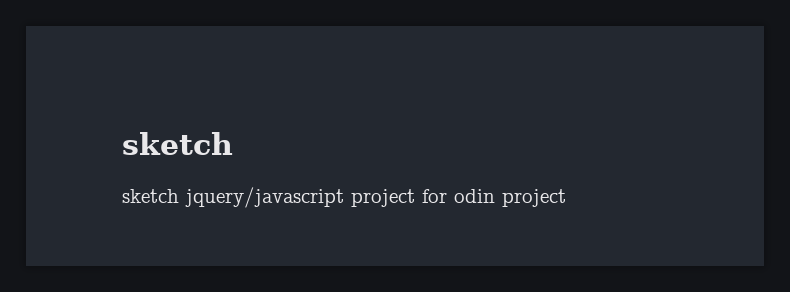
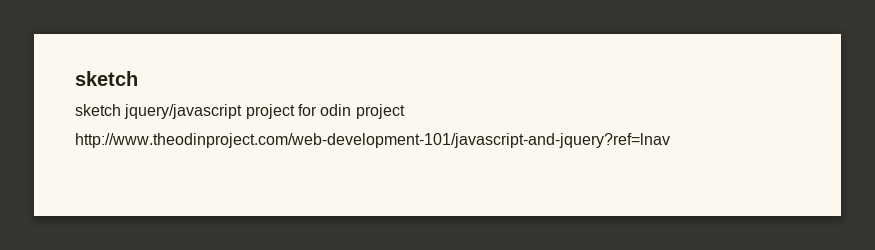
(566, 198) none -> [75,133,670,148] // http://www.theodinproject.com/web-development-101/javascript-and-jquery?ref=lnav

